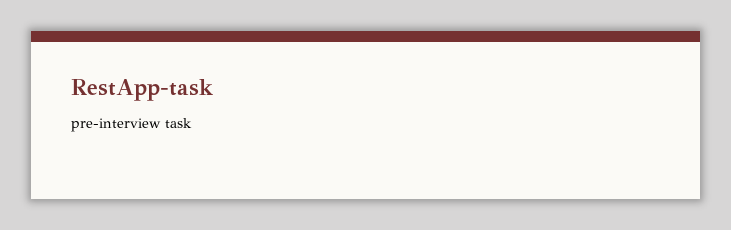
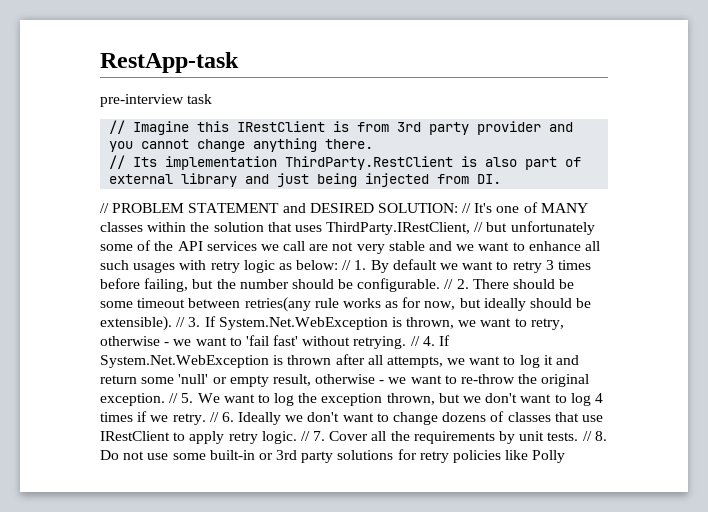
(192, 123) none -> [109,120,574,135] [109,138,374,152] [109,155,582,170] [109,173,502,187] [100,202,588,213] [100,221,595,235] [100,240,600,254] [100,259,591,273] [100,278,575,292] [100,297,592,312] [100,316,564,331] [100,335,451,349] [100,354,580,368] [100,374,590,387] [100,393,603,406] [100,411,603,425] [100,431,607,444] [100,449,566,463] // // Imagine this IRestClient is from 3rd party provider and you cannot change anything there. // // Its implementation ThirdParty.RestClient is also part of external library and just being injected from DI. // // PROBLEM STATEMENT and DESIRED SOLUTION: // It's one of MANY classes within the solution that uses ThirdParty.IRestClient, // but unfortunately some of the API services we call are not very stable and we want to enhance all such usages with retry logic as below: // 1. By default we want to retry 3 times before failing, but the number should be configurable. // 2. There should be some timeout between retries(any rule works as for now, but ideally should be extensible). // 3. If System.Net.WebException is thrown, we want to retry, otherwise - we want to 'fail fast' without retrying. // 4. If System.Net.WebException is thrown after all attempts, we want to log it and return some 'null' or empty result, otherwise - we want to re-throw the original exception. // 5. We want to log the exception thrown, but we don't want to log 4 times if we retry. // 6. Ideally we don't want to change dozens of classes that use IRestClient to apply retry logic. // 7. Cover all the requirements by unit tests. // 8. Do not use some built-in or 3rd party solutions for retry policies like Polly

